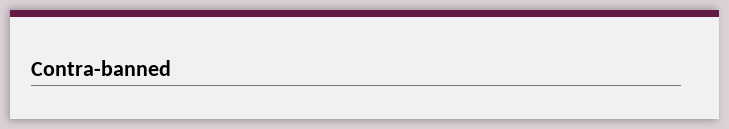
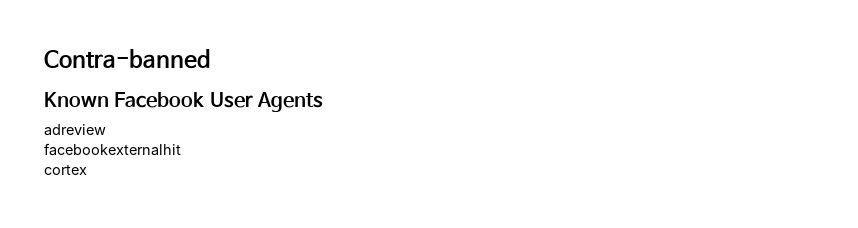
(171, 68) none -> [44,92,324,112] [44,124,106,136] [44,143,181,156] [44,165,87,175] // Known Facebook User Agents // adreview // facebookexternalhit // cortex

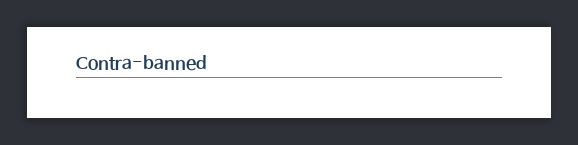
[44,92,324,112] [44,124,106,136] [44,143,181,156] [44,165,87,175] // Known Facebook User Agents // adreview // facebookexternalhit // cortex -> (207, 63) none

